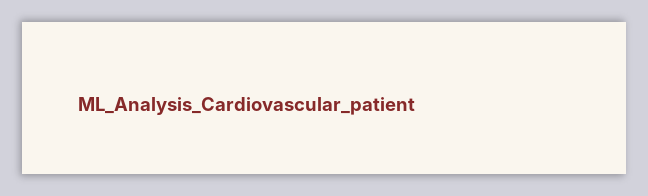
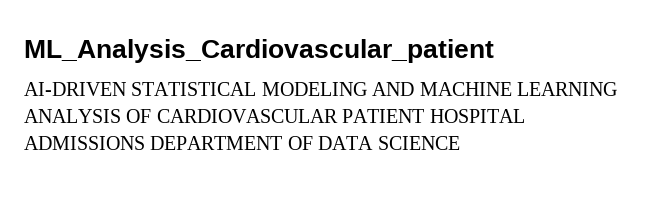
(415, 106) none -> [24,82,617,96] [24,109,525,123] [24,136,460,150] // AI-DRIVEN STATISTICAL MODELING AND MACHINE LEARNING ANALYSIS OF CARDIOVASCULAR PATIENT HOSPITAL ADMISSIONS DEPARTMENT OF DATA SCIENCE

